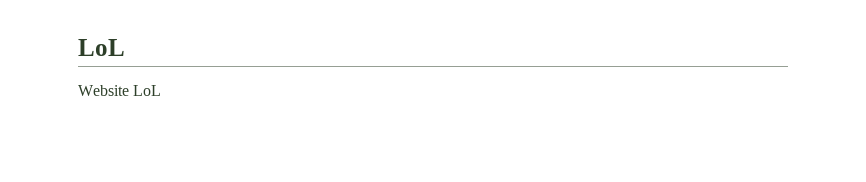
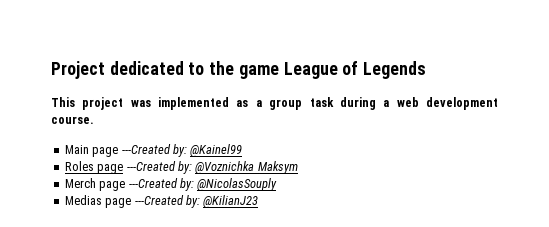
[78,39,125,56] [78,85,162,96] LoL // Website LoL -> [51,61,427,79] [51,97,499,110] [51,116,94,124] [64,144,243,157] [64,161,298,174] [64,178,278,191] [64,195,259,208] Project dedicated to the game League of Legends // This project was implemented as a group task during a web development course. // Main page ---Created by: @Kainel99 // Roles page ---Created by: @Voznichka Maksym // Merch page ---Created by: @NicolasSouply // Medias page ---Created by: @KilianJ23

